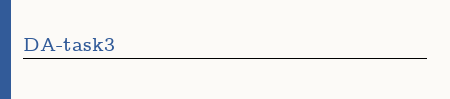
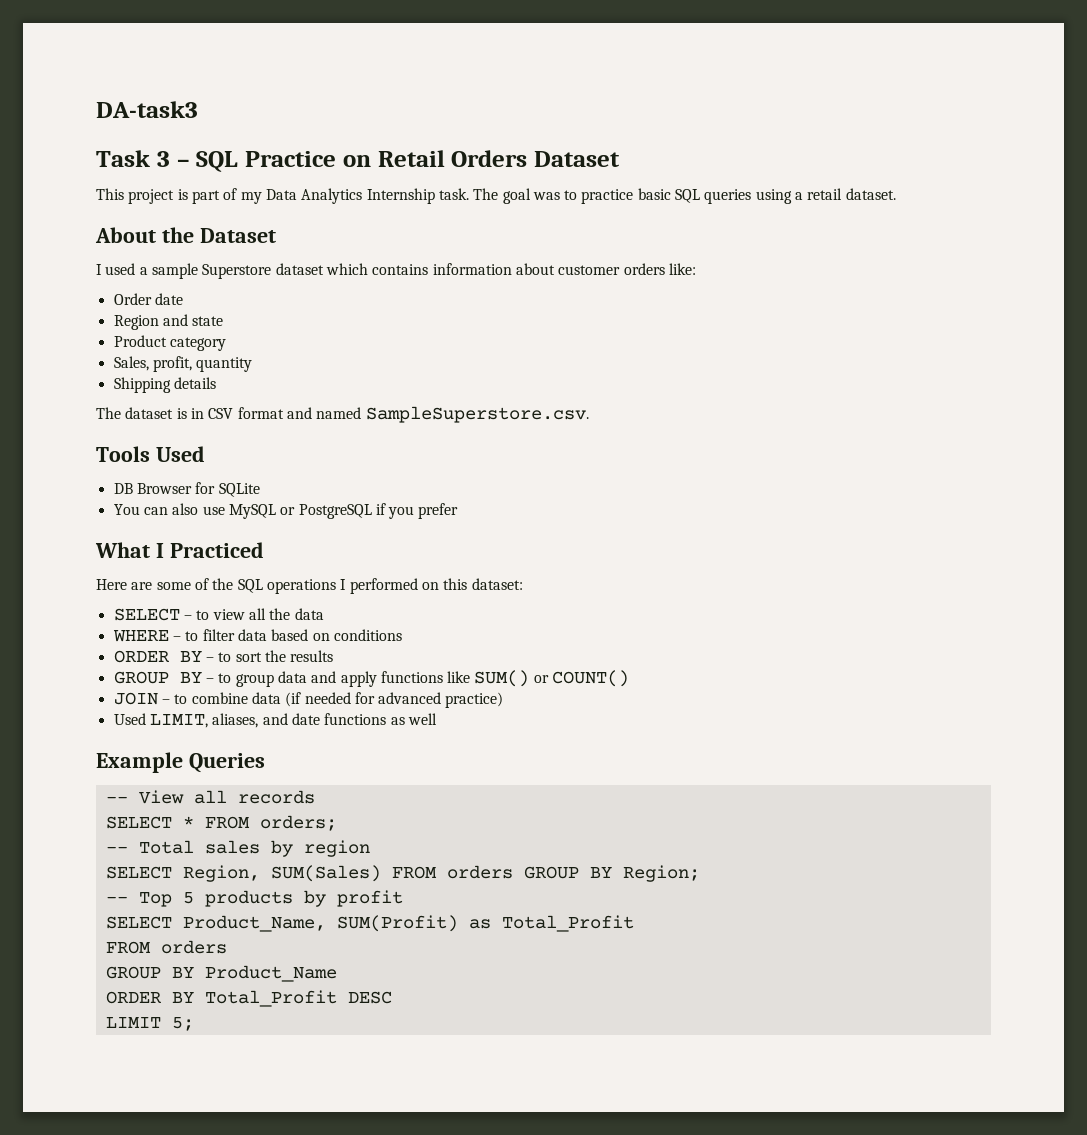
(115, 44) none -> [96,150,620,172] [96,188,896,204] [95,227,276,243] [96,263,696,279] [113,293,183,305] [113,314,224,330] [113,335,226,351] [113,356,253,372] [113,377,216,393] [96,406,589,423] [96,446,205,462] [113,482,260,497] [113,503,459,519] [95,542,264,558] [96,578,523,594] [113,608,324,621] [112,629,402,642] [113,650,334,663] [113,670,630,687] [113,692,504,708] [113,713,437,728] [96,752,265,773] [105,790,315,804] [105,815,337,831] [105,840,370,857] [105,865,700,882] [105,890,403,907] [105,915,634,932] [105,940,227,954] [105,965,337,982] [105,990,392,1007] [105,1017,194,1031] // Task 3 – SQL Practice on Retail Orders Dataset // This project is part of my Data Analytics Internship task. The goal was to practice basic SQL queries using a retail dataset. // About the Dataset // I used a sample Superstore dataset which contains information about customer orders like: // Order date // Region and state // Product category // Sales, profit, quantity // Shipping details // The dataset is in CSV format and named SampleSuperstore.csv. // Tools Used // DB Browser for SQLite // You can also use MySQL or PostgreSQL if you prefer // What I Practiced // Here are some of the SQL operations I performed on this dataset: // SELECT – to view all the data // WHERE – to filter data based on conditions // ORDER BY – to sort the results // GROUP BY – to group data and apply functions like SUM() or COUNT() // JOIN – to combine data (if needed for advanced practice) // Used LIMIT, aliases, and date functions as well // Example Queries // -- View all records // SELECT * FROM orders; // -- Total sales by region // SELECT Region, SUM(Sales) FROM orders GROUP BY Region; // -- Top 5 products by profit // SELECT Product_Name, SUM(Profit) as Total_Profit // FROM orders // GROUP BY Product_Name // ORDER BY Total_Profit DESC // LIMIT 5;

